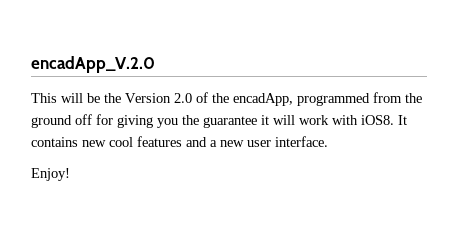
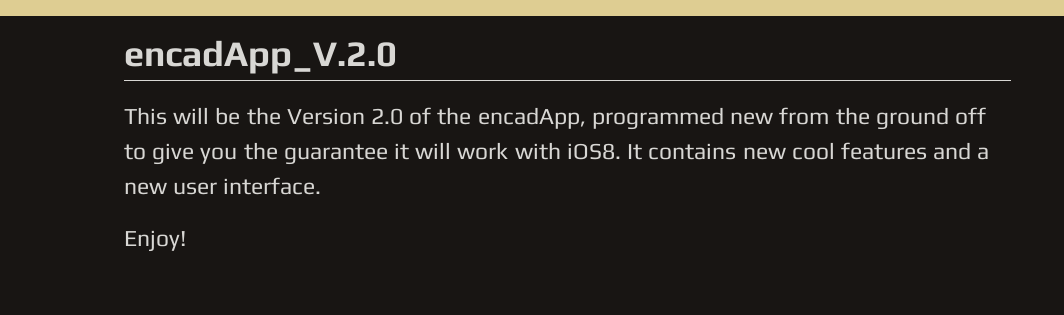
(370, 99) none -> [730,112,774,125] new
[96,114,153,128] for giving -> [124,143,195,165] to give

